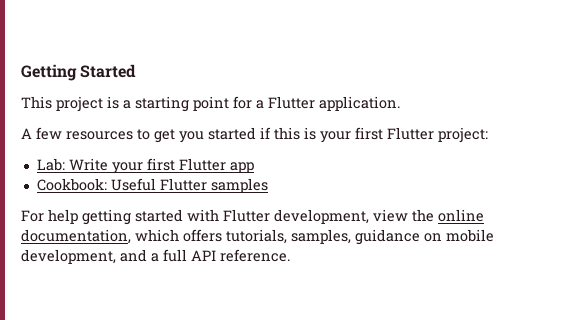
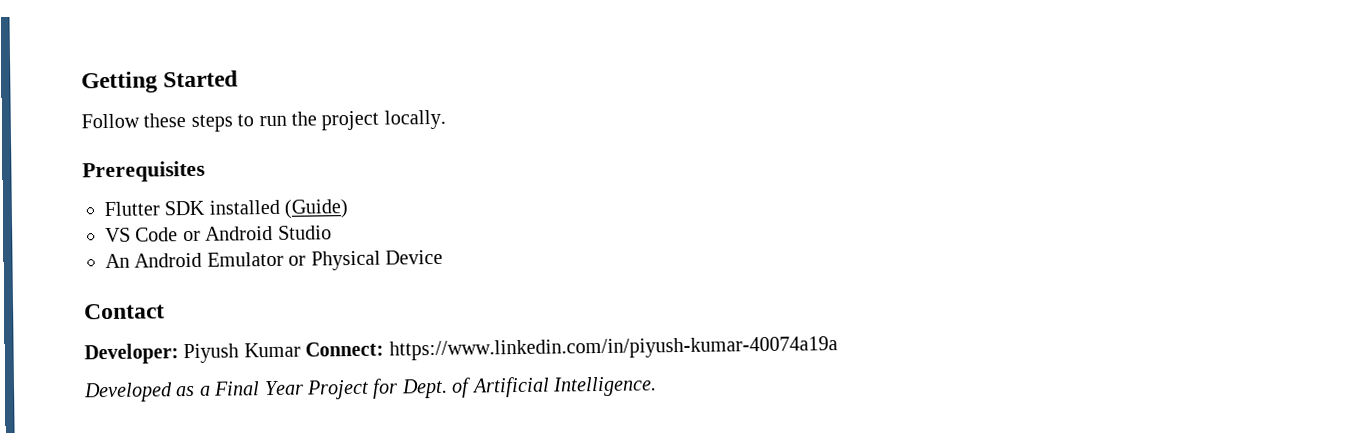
[21,96,400,112] [21,127,488,143] [36,158,254,174] [36,178,268,193] [21,209,484,225] [21,229,494,245] [21,249,290,264] This project is a starting point for a Flutter application. // A few resources to get you started if this is your first Flutter project: // Lab: Write your first Flutter app // Cookbook: Useful Flutter samples // For help getting started with Flutter development, view the online documentation, which offers tutorials, samples, guidance on mobile development, and a full API reference. -> [81,109,446,132] [82,160,205,183] [104,199,349,219] [105,225,332,243] [105,249,443,271] [84,303,165,320] [84,336,838,365] [83,376,657,403] Follow these steps to run the project locally. // Prerequisites // Flutter SDK installed (Guide) // VS Code or Android Studio // An Android Emulator or Physical Device // Contact // Developer: Piyush Kumar Connect: https://www.linkedin.com/in/piyush-kumar-40074a19a // Developed as a Final Year Project for Dept. of Artificial Intelligence.

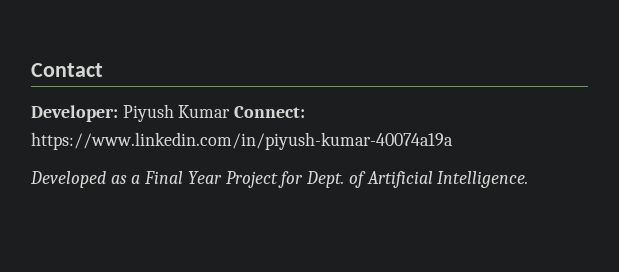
[81,70,239,94] [81,109,446,132] [82,160,205,183] [104,199,349,219] [105,225,332,243] [105,249,443,271] Getting Started // Follow these steps to run the project locally. // Prerequisites // Flutter SDK installed (Guide) // VS Code or Android Studio // An Android Emulator or Physical Device // -> (31, 70) none

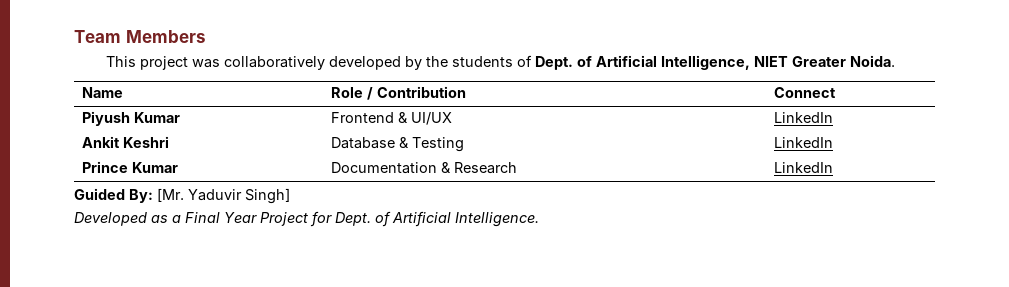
[31,63,103,77] [31,104,306,122] [31,132,453,150] Contact // Developer: Piyush Kumar Connect: https://www.linkedin.com/in/piyush-kumar-40074a19a -> [74,30,206,43] [106,55,896,70] [81,87,123,98] [330,86,466,100] [773,87,836,98] [81,111,180,126] [330,112,452,125] [773,112,833,123] [81,136,169,148] [330,137,464,152] [773,137,833,148] [81,161,178,173] [330,162,517,174] [773,162,833,173] [74,188,290,204] Team Members // This project was collaboratively developed by the students of Dept. of Artificial Intelligence, NIET Greater Noida. // Name | Role / Contribution | Connect // Piyush Kumar | Frontend & UI/UX | LinkedIn // Ankit Keshri | Database & Testing | LinkedIn // Prince Kumar | Documentation & Research | LinkedIn // Guided By: [Mr. Yaduvir Singh]

